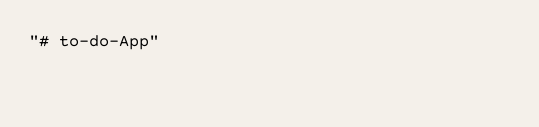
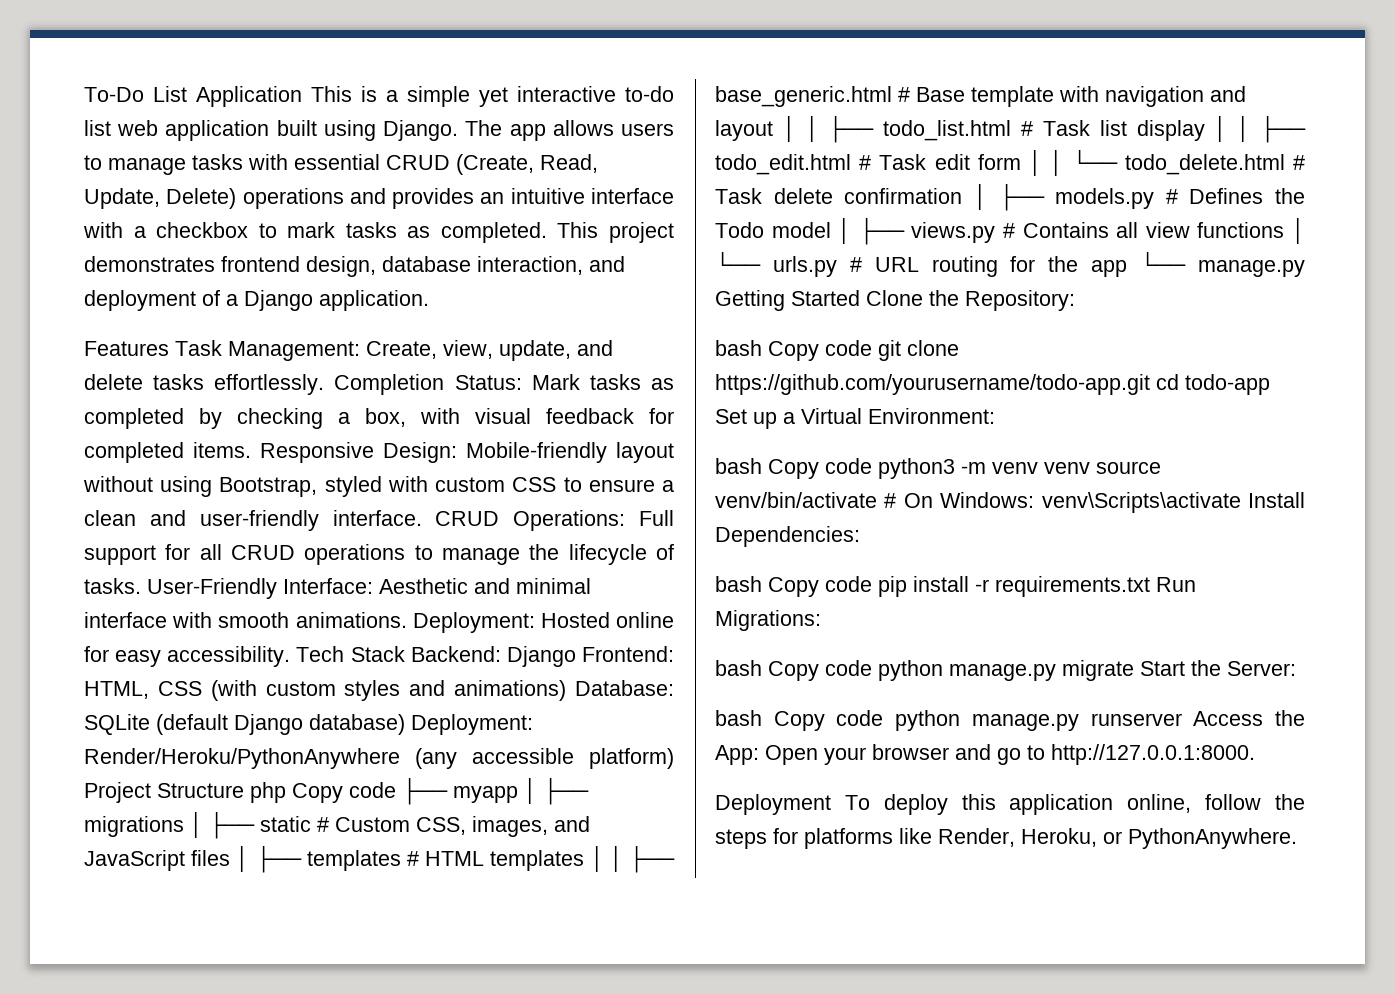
[29,35,159,50] "# to-do-App" -> [84,86,674,107] [84,120,674,141] [84,154,598,175] [84,188,674,209] [83,222,674,243] [84,256,625,277] [84,290,429,311] [84,340,613,361] [84,374,674,395] [84,408,674,429] [84,442,674,463] [83,476,674,497] [84,510,674,531] [84,544,674,565] [84,578,591,599] [84,612,674,633] [84,646,675,667] [84,680,674,701] [84,714,533,735] [84,748,674,769] [84,778,589,805] [84,812,590,839] [84,846,675,873] [715,86,1246,107] [715,116,1306,143] [715,150,1305,176] [715,184,1305,211] [715,218,1305,245] [715,252,1305,277] [715,290,1075,311] [715,340,959,361] [715,374,1270,395] [715,408,995,429] [715,458,1161,479] [715,492,1305,513] [715,526,860,547] [715,576,1196,597] [715,610,821,631] [715,660,1296,681] [715,710,1305,731] [715,744,1255,765] [715,794,1305,815] [715,828,1297,849] To-Do List Application This is a simple yet interactive to-do list web application built using Django. The app allows users to manage tasks with essential CRUD (Create, Read, Update, Delete) operations and provides an intuitive interface with a checkbox to mark tasks as completed. This project demonstrates frontend design, database interaction, and deployment of a Django application. // Features Task Management: Create, view, update, and delete tasks effortlessly. Completion Status: Mark tasks as completed by checking a box, with visual feedback for completed items. Responsive Design: Mobile-friendly layout without using Bootstrap, styled with custom CSS to ensure a clean and user-friendly interface. CRUD Operations: Full support for all CRUD operations to manage the lifecycle of tasks. User-Friendly Interface: Aesthetic and minimal interface with smooth animations. Deployment: Hosted online for easy accessibility. Tech Stack Backend: Django Frontend: HTML, CSS (with custom styles and animations) Database: SQLite (default Django database) Deployment: Render/Heroku/PythonAnywhere (any accessible platform) Project Structure php Copy code ├── myapp │ ├── migrations │ ├── static # Custom CSS, images, and JavaScript files │ ├── templates # HTML templates │ │ ├── base_generic.html # Base template with navigation and layout │ │ ├── todo_list.html # Task list display │ │ ├── todo_edit.html # Task edit form │ │ └── todo_delete.html # Task delete confirmation │ ├── models.py # Defines the Todo model │ ├── views.py # Contains all view functions │ └── urls.py # URL routing for the app └── manage.py Getting Started Clone the Repository: // bash Copy code git clone https://github.com/yourusername/todo-app.git cd todo-app Set up a Virtual Environment: // bash Copy code python3 -m venv venv source venv/bin/activate # On Windows: venv\Scripts\activate Install Dependencies: // bash Copy code pip install -r requirements.txt Run Migrations: // bash Copy code python manage.py migrate Start the Server: // bash Copy code python manage.py runserver Access the App: Open your browser and go to http://127.0.0.1:8000. // Deployment To deploy this application online, follow the steps for platforms like Render, Heroku, or PythonAnywhere.

